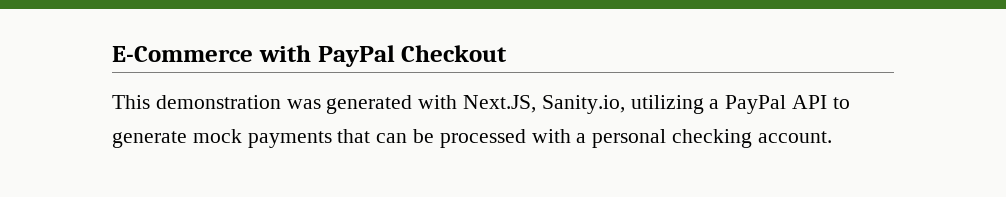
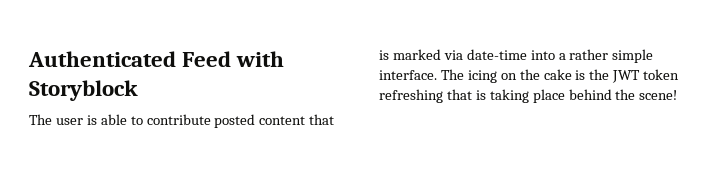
[112,45,508,67] [112,95,850,114] [112,129,832,148] E-Commerce with PayPal Checkout // This demonstration was generated with Next.JS, Sanity.io, utilizing a PayPal API to generate mock payments that can be processed with a personal checking account. -> [28,51,285,67] [29,80,138,101] [29,114,335,128] [379,49,654,63] [379,69,680,83] [379,89,678,103] Authenticated Feed with Storyblock // The user is able to contribute posted content that is marked via date-time into a rather simple interface. The icing on the cake is the JWT token refreshing that is taking place behind the scene!

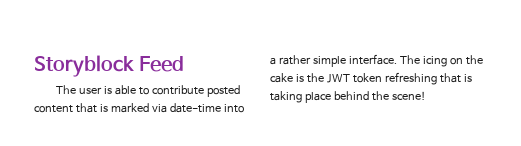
[28,51,176,67] Authenticated -> [34,55,134,77] Storyblock
[236,51,285,67] [29,80,138,101] with Storyblock -> (185, 64) none

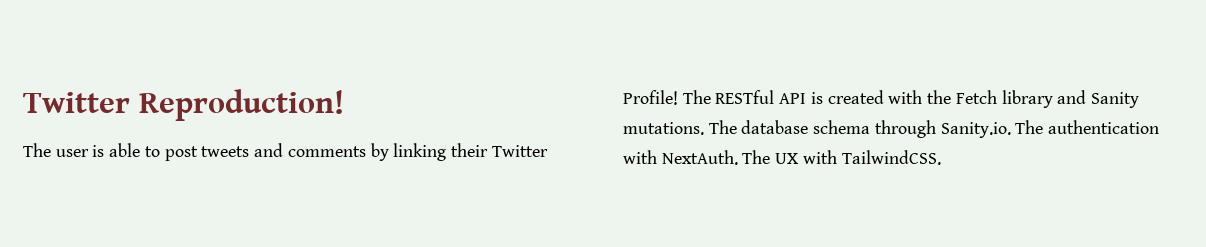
[34,55,185,77] Storyblock Feed -> [23,89,344,121] Twitter Reproduction!
[151,85,240,97] [34,103,244,113] [270,54,483,67] [270,72,472,85] [270,91,426,103] contribute posted content that is marked via date-time into a rather simple interface. The icing on the cake is the JWT token refreshing that is taking place behind the scene! -> [164,143,548,161] [623,90,1139,108] [623,120,1160,138] [623,150,941,165] post tweets and comments by linking their Twitter Profile! The RESTful API is created with the Fetch library and Sanity mutations. The database schema through Sanity.io. The authentication with NextAuth. The UX with TailwindCSS.

